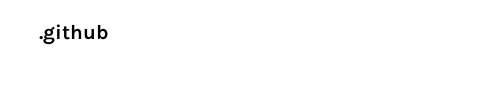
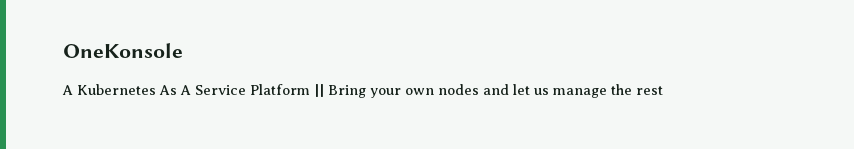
[39,24,109,45] .github -> [63,43,183,58] [62,84,663,98] OneKonsole // A Kubernetes As A Service Platform || Bring your own nodes and let us manage the rest

